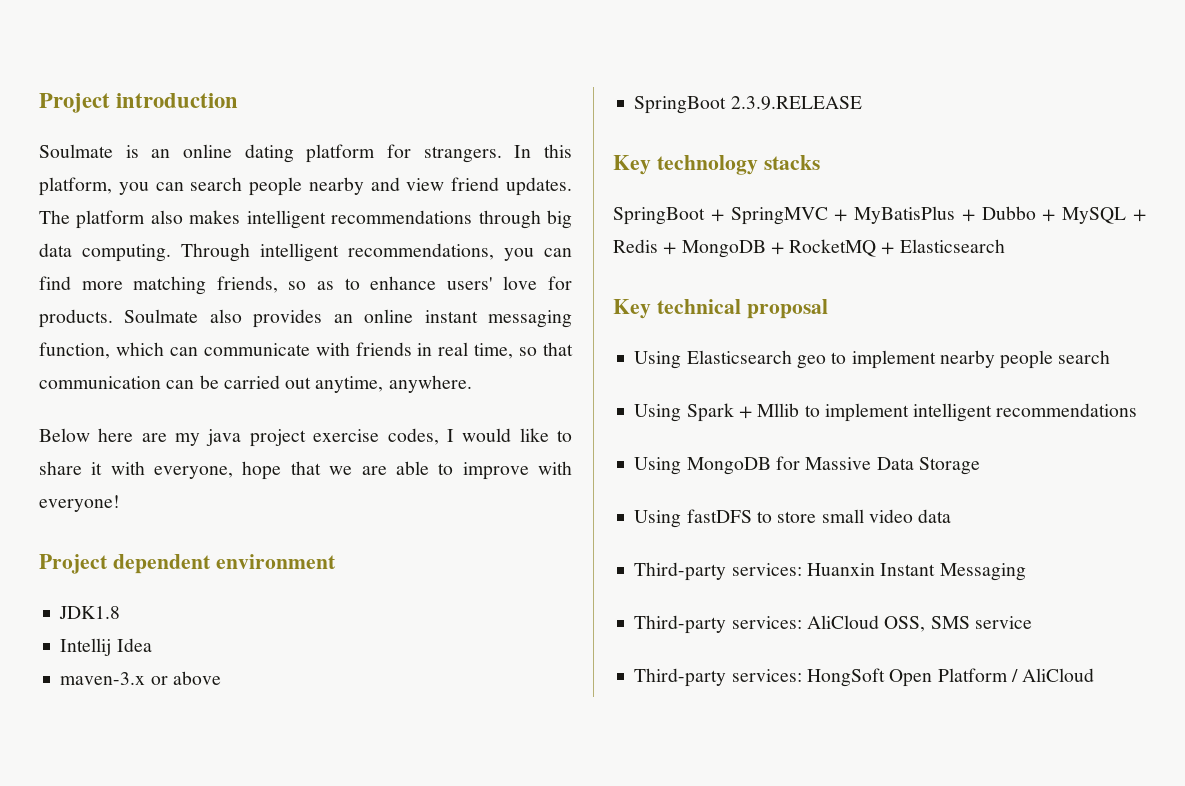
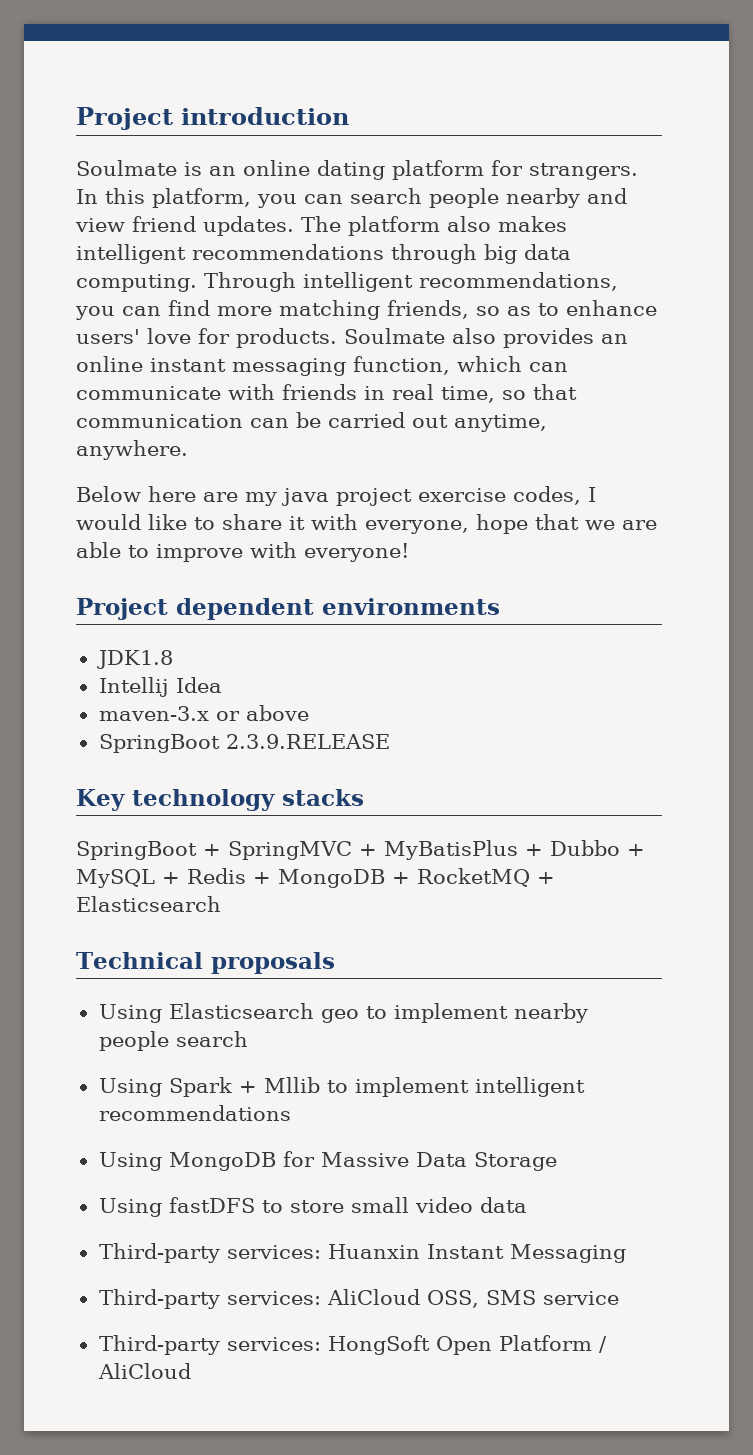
[215,554,336,569] environment -> [322,598,500,615] environments
[613,299,828,319] Key technical proposal -> [76,952,335,974] Technical proposals

